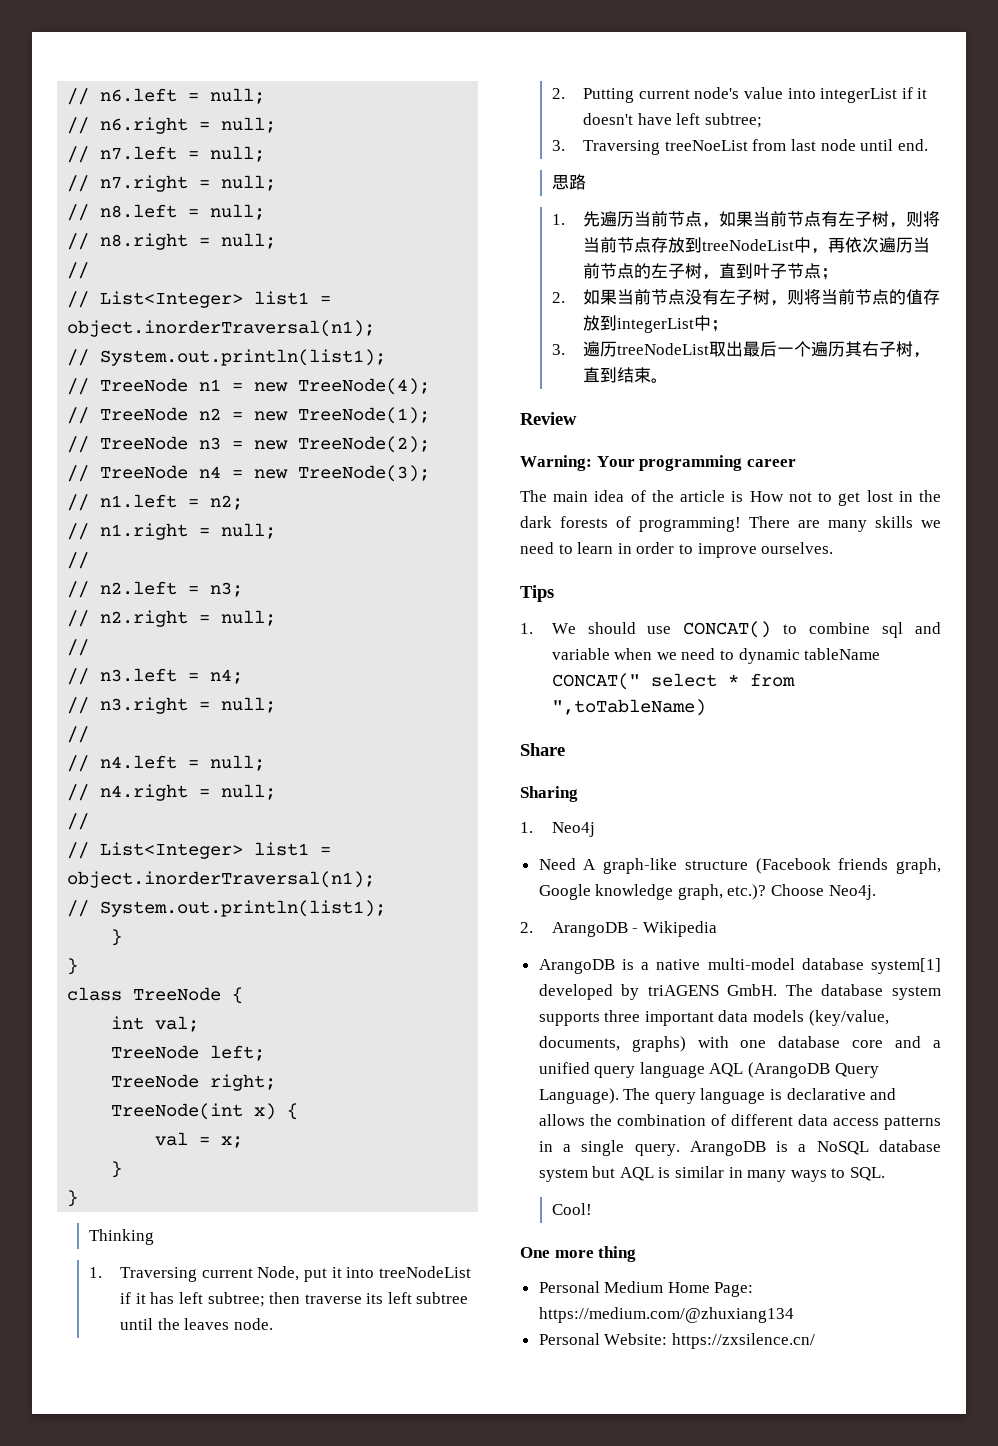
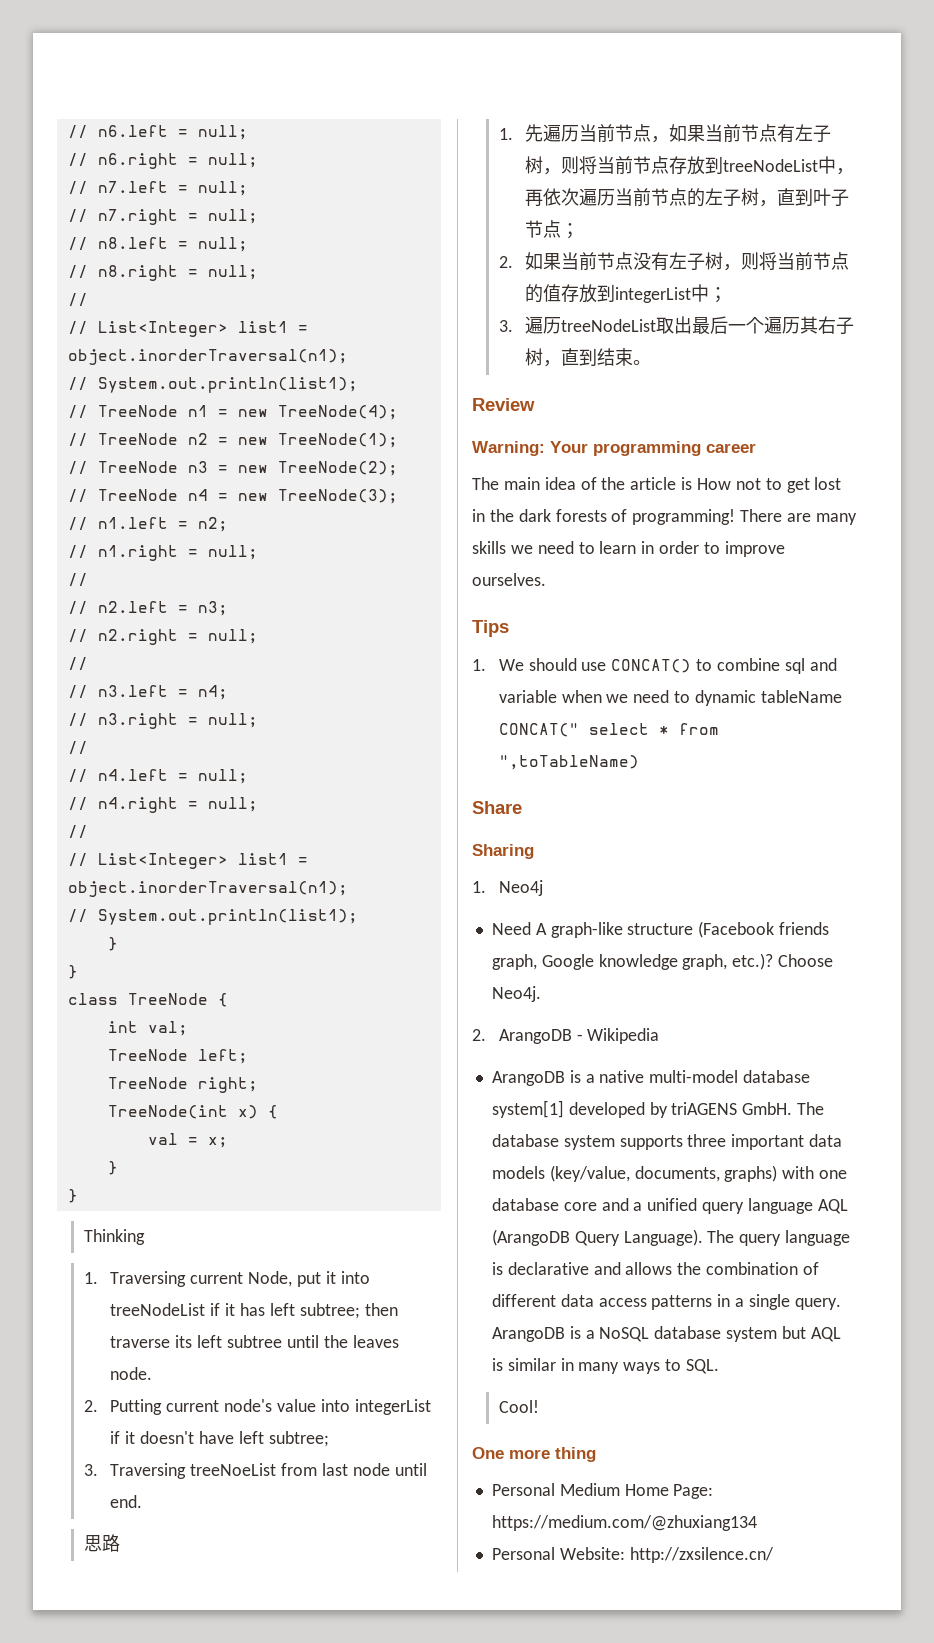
[671,1333,815,1349] https://zxsilence.cn/ -> [629,1547,774,1563] http://zxsilence.cn/

